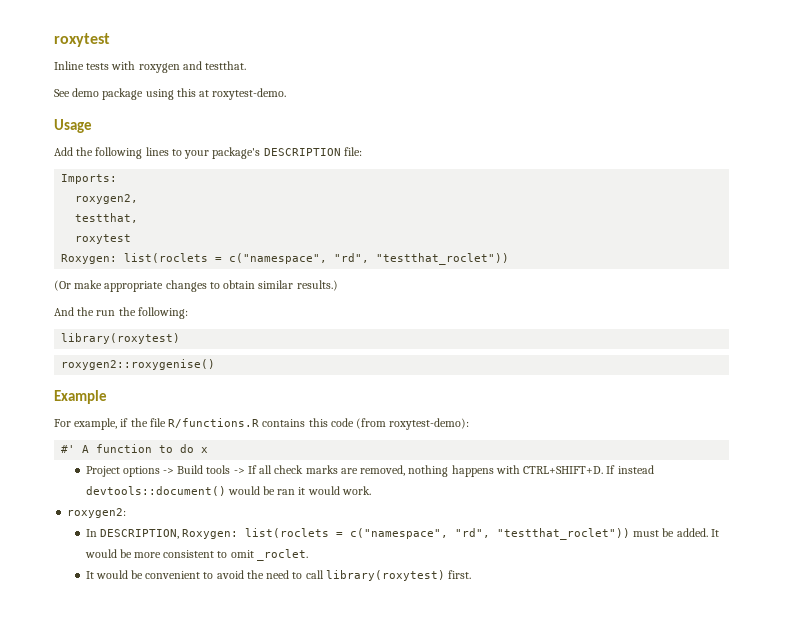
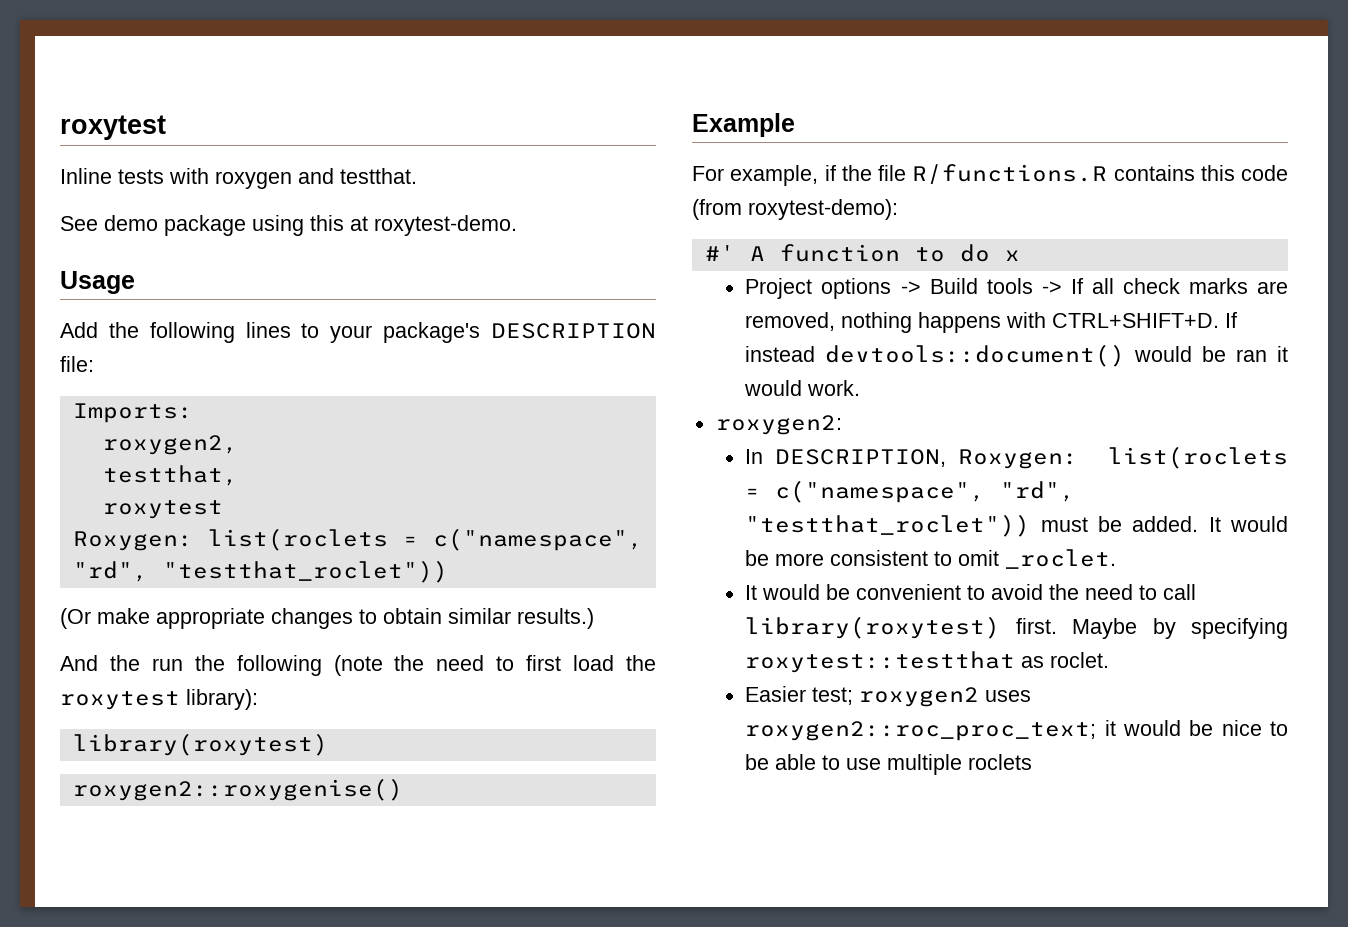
[137,307,188,319] following: -> [236,655,657,676] [60,689,258,710] following (note the need to first load the roxytest library):
(472, 574) none -> [1072,618,1288,639] [745,651,1110,673] [745,686,1032,707] [745,720,1288,741] [745,754,1033,775] Maybe by specifying roxytest::testthat as roclet. // Easier test; roxygen2 uses roxygen2::roc_proc_text; it would be nice to be able to use multiple roclets

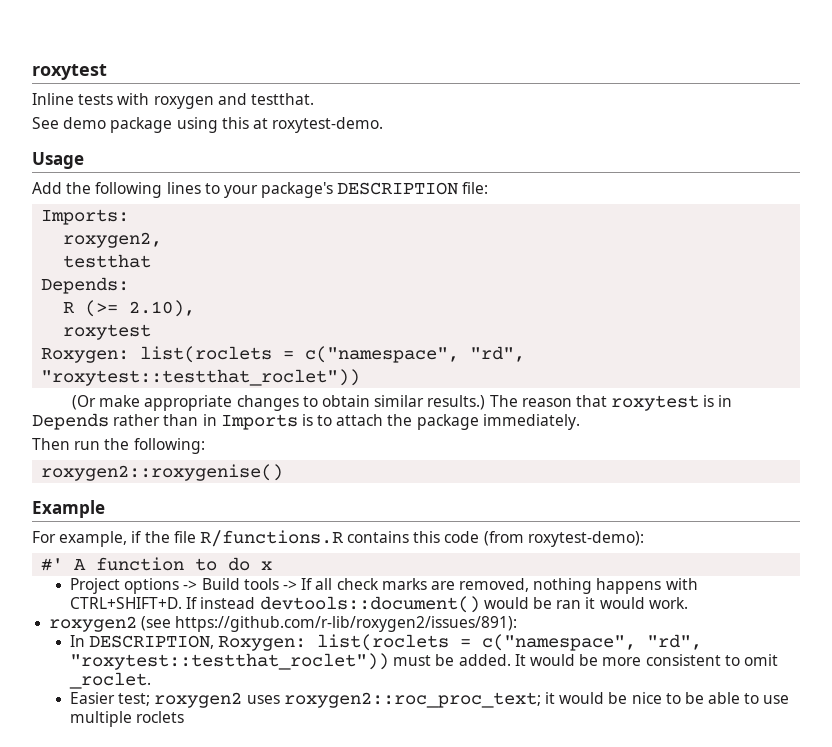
[102,465,238,486] testthat, -> [63,254,152,268] [41,277,130,294] [63,300,196,317] testthat // Depends: // R (>= 2.10),
[162,560,448,583] "testthat_roclet")) -> [41,369,361,386] "roxytest::testthat_roclet"))
[60,655,657,676] [60,689,258,710] [72,733,328,756] // And the run the following (note the need to first load the roxytest library): // library(roxytest) -> [489,395,733,411] [32,413,580,430] [32,438,205,454] The reason that roxytest is in Depends rather than in Imports is to attach the package immediately. // Then run the following:
[715,415,842,435] roxygen2: -> [49,616,518,632] roxygen2 (see https://github.com/r-lib/roxygen2/issues/891):
[745,514,1031,537] "testthat_roclet")) -> [70,653,390,670] "roxytest::testthat_roclet"))
[745,584,1197,600] [745,616,1288,639] [745,651,1110,673] // It would be convenient to avoid the need to call library(roxytest) first. Maybe by specifying roxytest::testthat as roclet. -> (152, 680) none

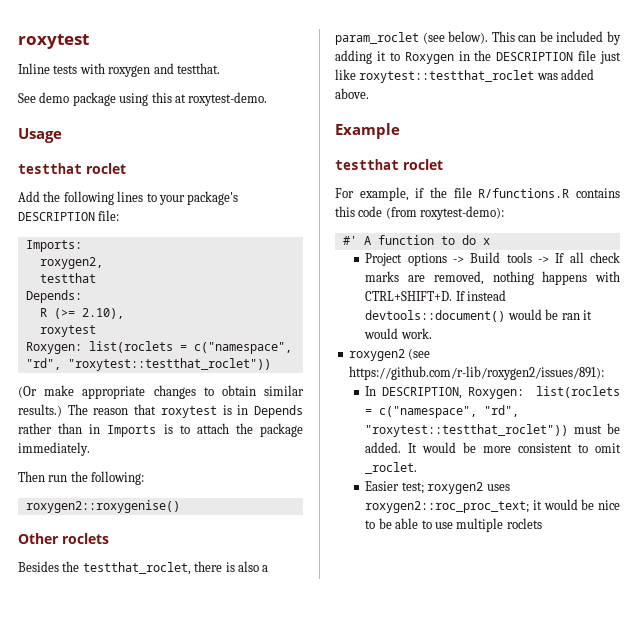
(84, 160) none -> [18,163,126,174] // testthat roclet
(284, 472) none -> [18,533,109,544] [18,561,269,575] [335,31,621,45] [335,50,621,64] [335,69,595,83] [335,88,369,99] // Other roclets // Besides the testthat_roclet, there is also a param_roclet (see below). This can be included by adding it to Roxygen in the DESCRIPTION file just like roxytest::testthat_roclet was added above.
(105, 509) none -> [335,159,443,170] // testthat roclet

